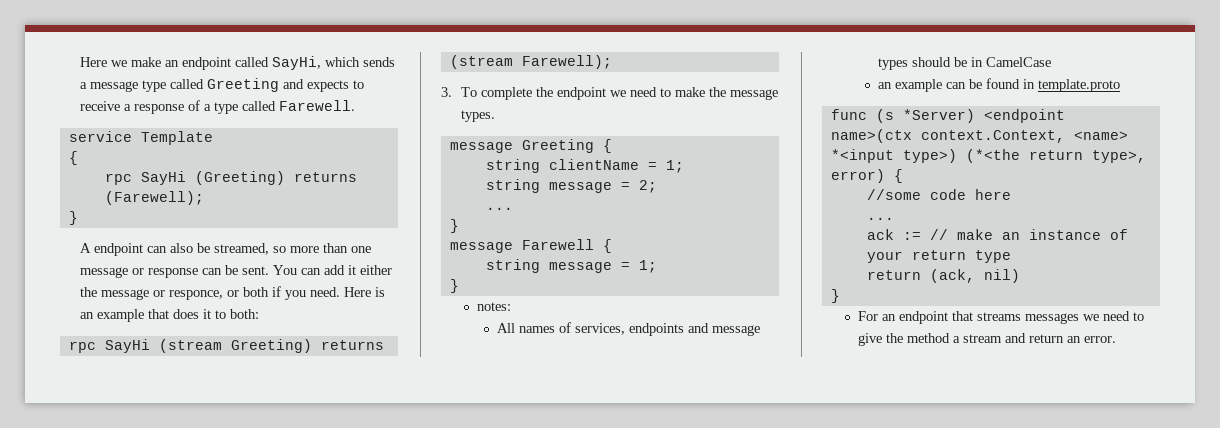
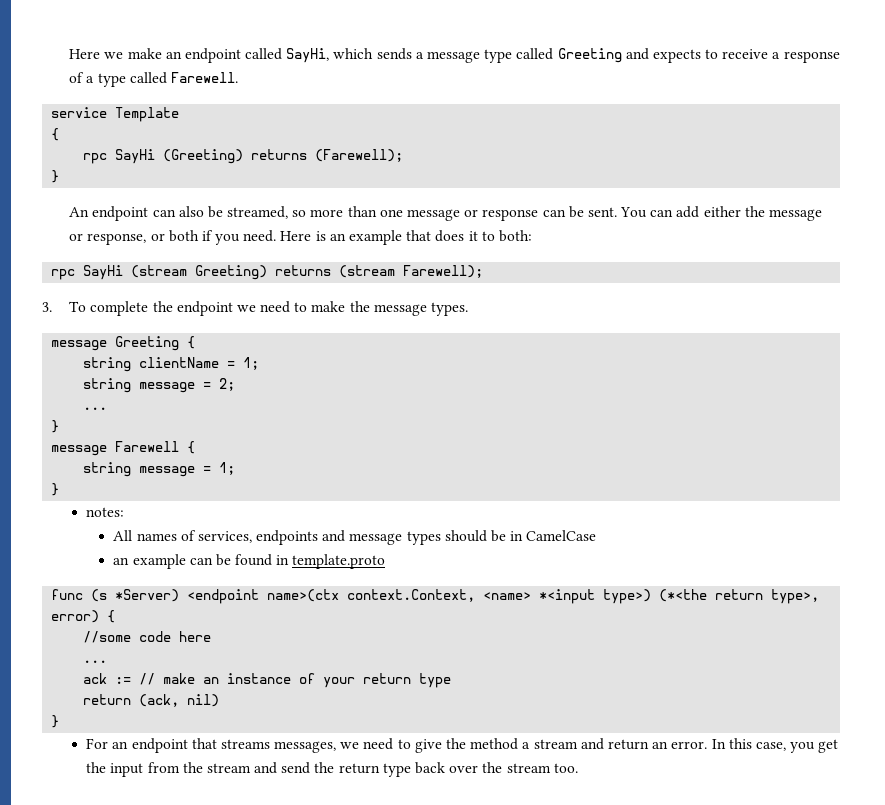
[79,243,91,253] A -> [69,207,90,217] An
[347,265,356,275] it -> (700, 212) none
[168,290,223,300] responce, -> [87,233,147,245] response,
[1024,313,1079,324] messages -> [274,741,337,753] messages,
(1116, 339) none -> [711,738,839,753] [86,762,578,777] In this case, you get the input from the stream and send the return type back over the stream too.

